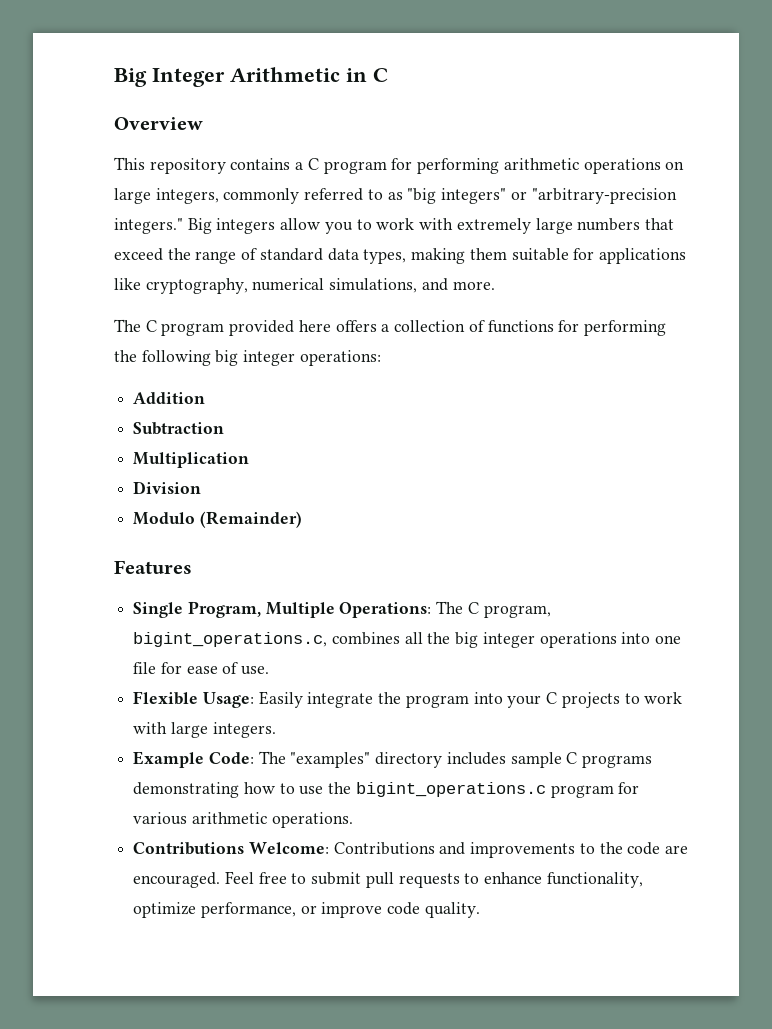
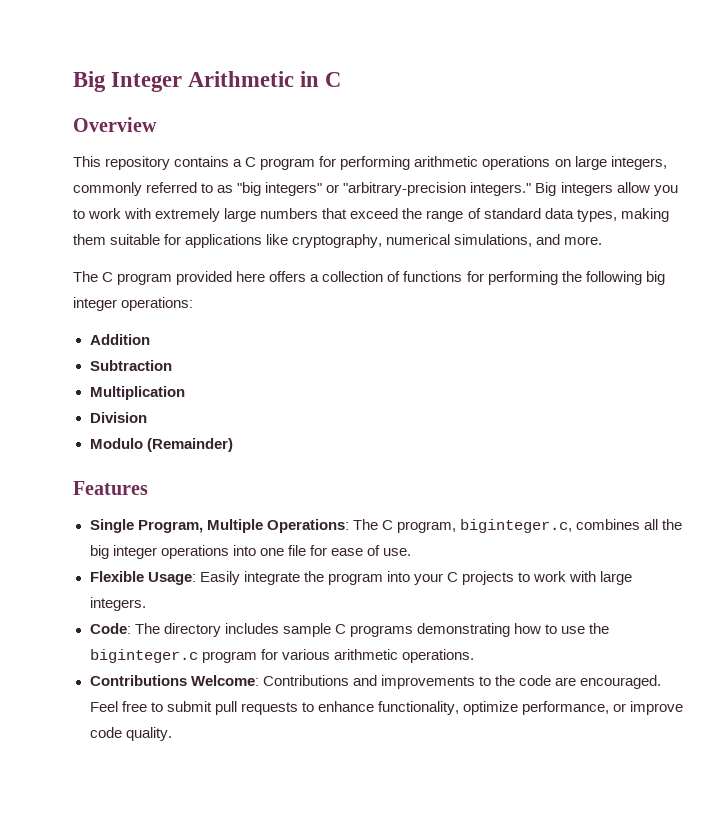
[133,632,328,647] bigint_operations.c, -> [459,519,572,533] biginteger.c,
[133,751,205,768] Example -> (146, 604) none
[290,752,371,768] "examples" -> (160, 628) none
[355,782,546,797] bigint_operations.c -> [89,649,198,663] biginteger.c

